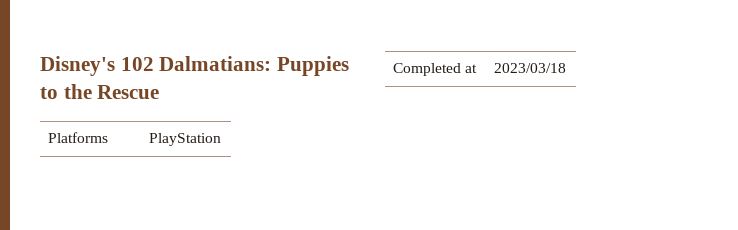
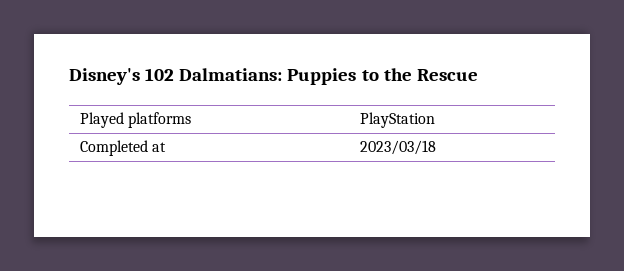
[48,132,109,143] Platforms -> [79,112,192,128] Played platforms

